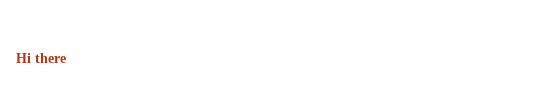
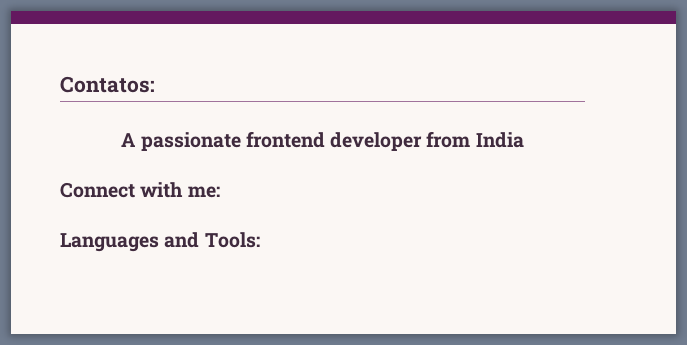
[16,53,66,63] Hi there -> [60,76,155,93] [121,131,524,151] [60,182,220,198] [60,232,260,252] Contatos: // A passionate frontend developer from India // Connect with me: // Languages and Tools:

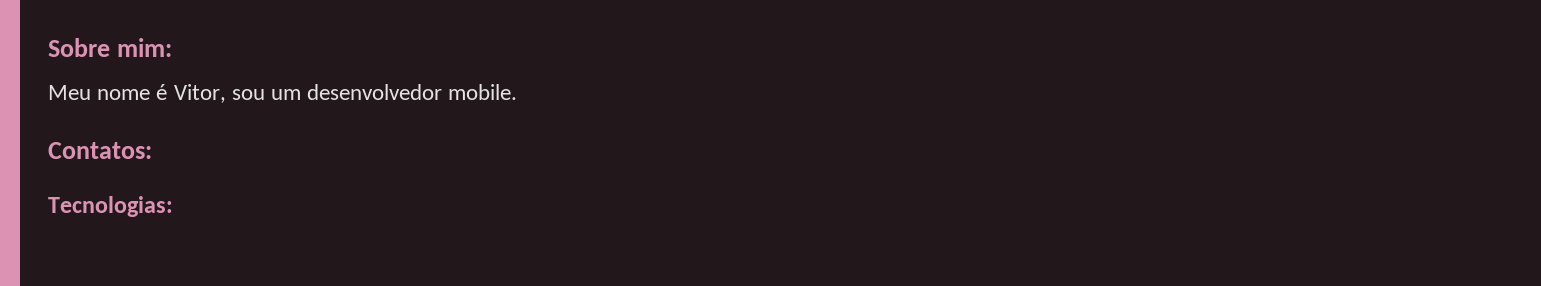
[60,76,155,93] [121,131,524,151] [60,182,220,198] [60,232,260,252] Contatos: // A passionate frontend developer from India // Connect with me: // Languages and Tools: -> [48,38,172,57] [48,84,518,103] [48,142,152,159] [48,196,173,217] Sobre mim: // Meu nome é Vitor, sou um desenvolvedor mobile. // Contatos: // Tecnologias:

